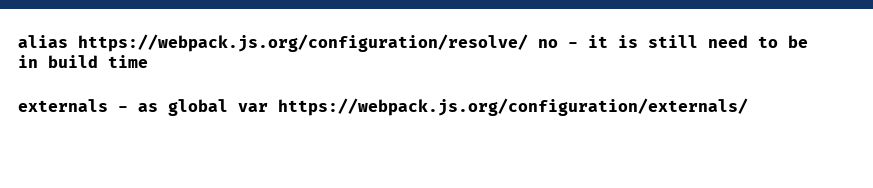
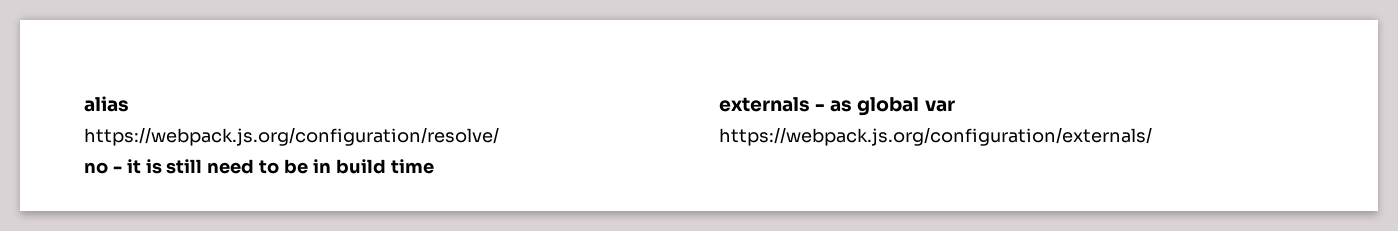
(68, 41) none -> (129, 104) //
(528, 43) none -> (499, 136) //
(268, 107) none -> (955, 106) //

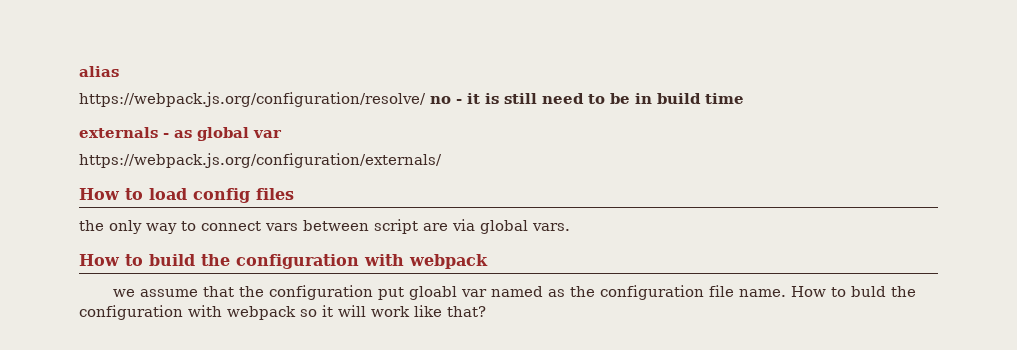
(499, 136) // -> (426, 99) none
(1152, 136) none -> [79,188,294,203] [79,219,570,234] [79,254,488,269] [113,285,917,300] [79,305,486,320] // How to load config files // the only way to connect vars between script are via global vars. // How to build the configuration with webpack // we assume that the configuration put gloabl var named as the configuration file name. How to buld the configuration with webpack so it will work like that?

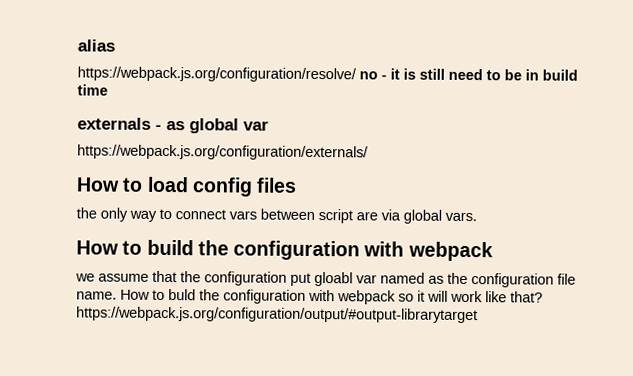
(486, 311) none -> [76,306,478,324] https://webpack.js.org/configuration/output/#output-librarytarget

